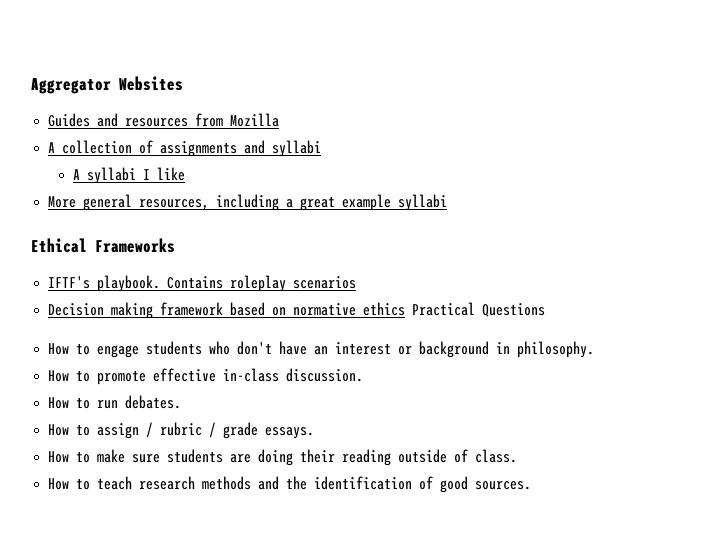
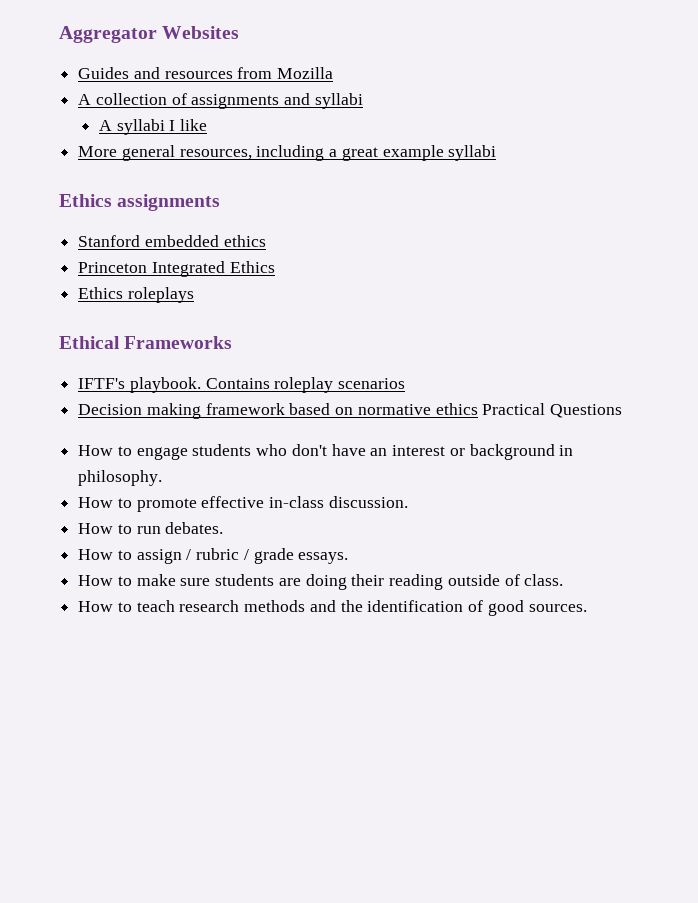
(448, 202) none -> [59,194,221,211] [78,235,266,247] [78,261,275,277] [78,287,194,303] // Ethics assignments // Stanford embedded ethics // Princeton Integrated Ethics // Ethics roleplays

